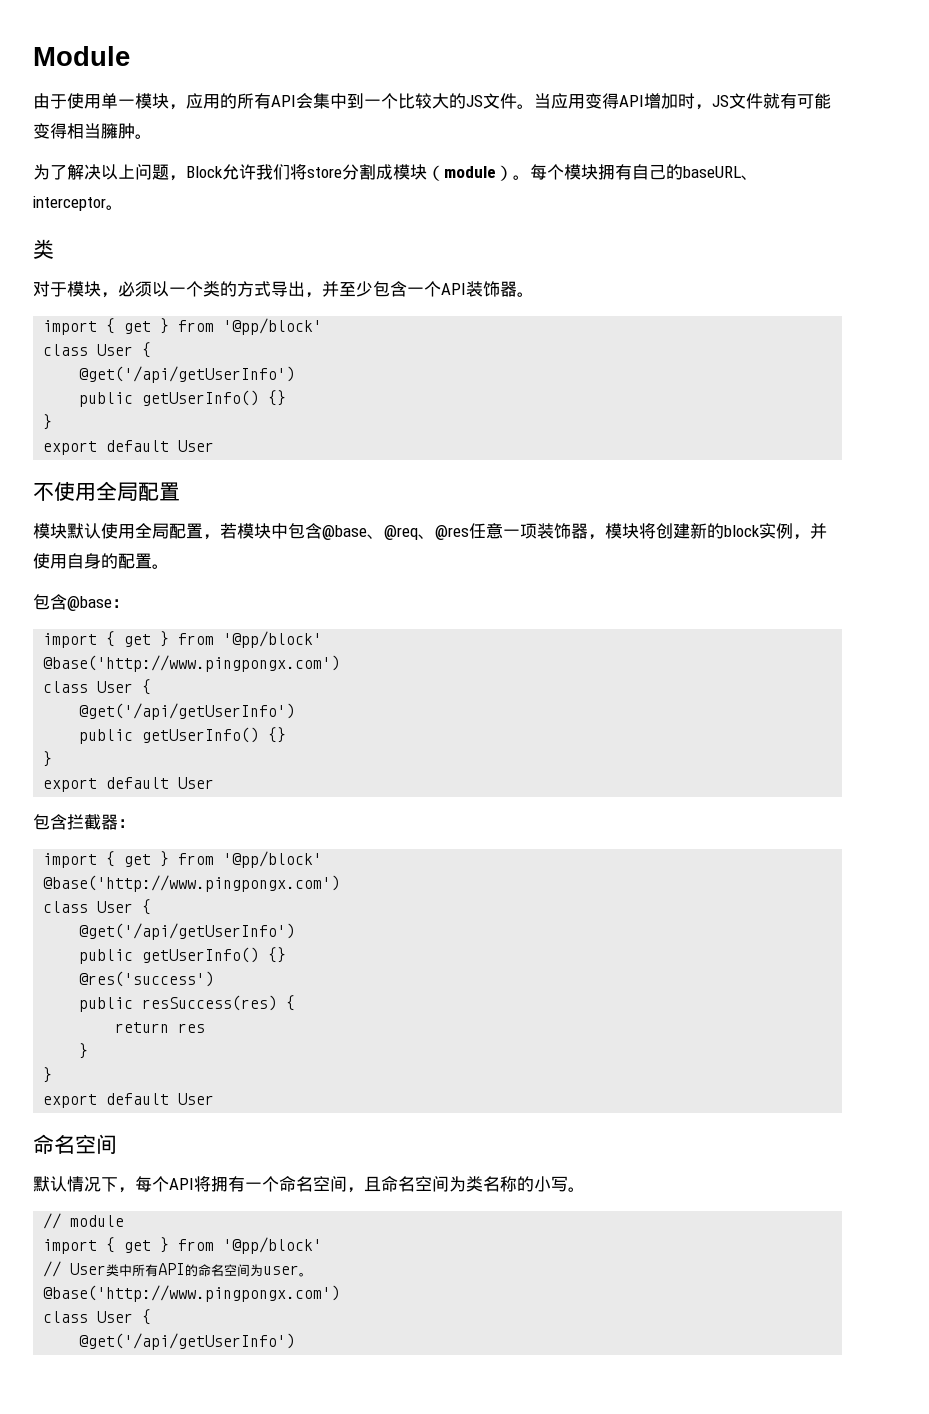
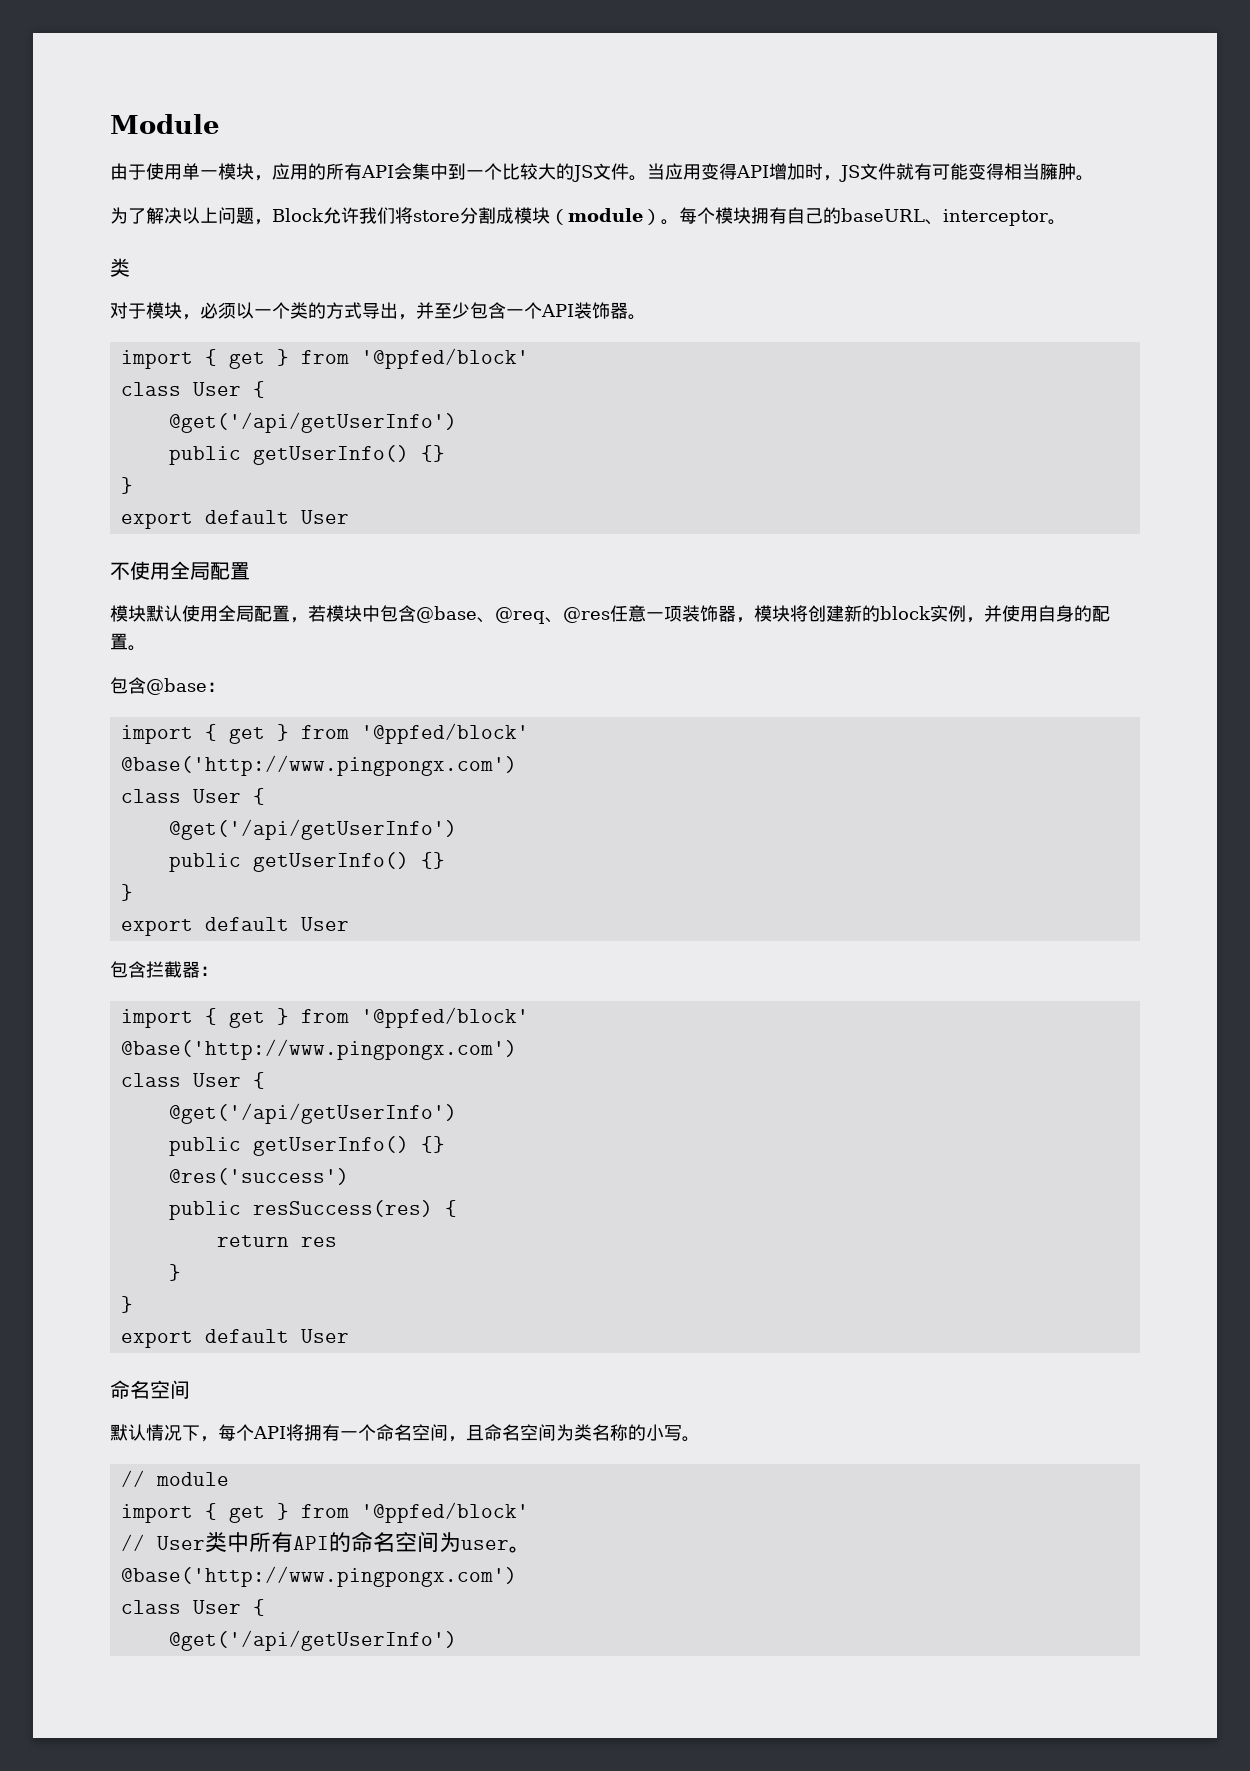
[223,318,323,335] '@pp/block' -> [360,348,529,369] '@ppfed/block'
[223,631,323,648] '@pp/block' -> [360,723,529,744] '@ppfed/block'
[223,851,323,868] '@pp/block' -> [360,1007,529,1028] '@ppfed/block'
[223,1237,323,1254] '@pp/block' -> [360,1502,529,1523] '@ppfed/block'

